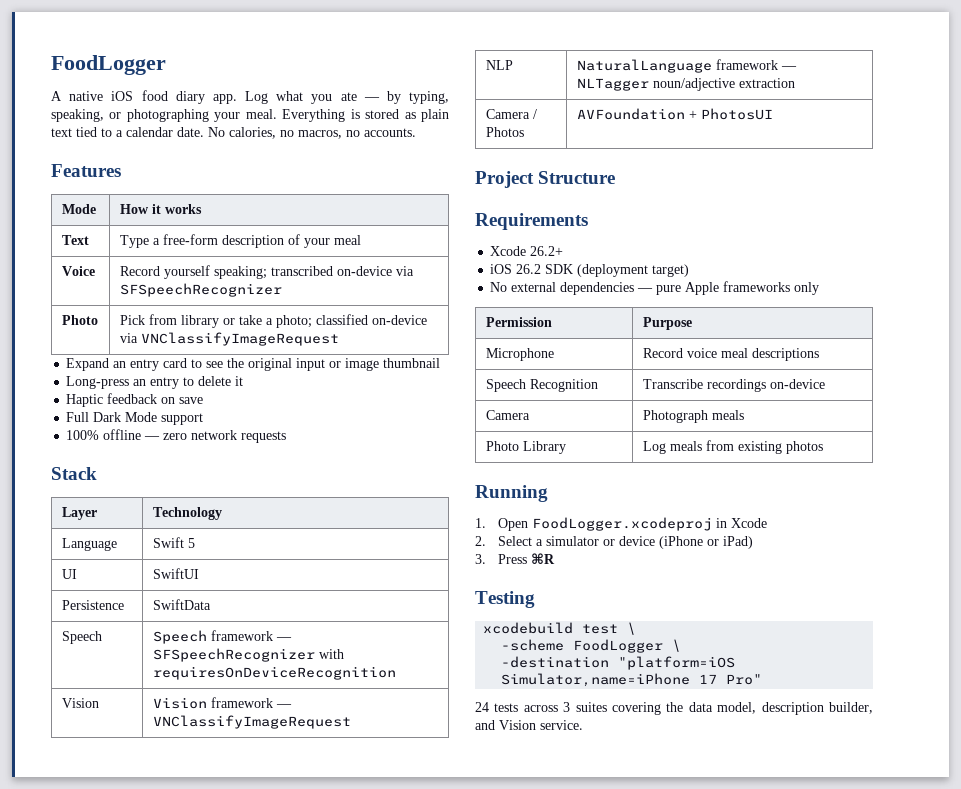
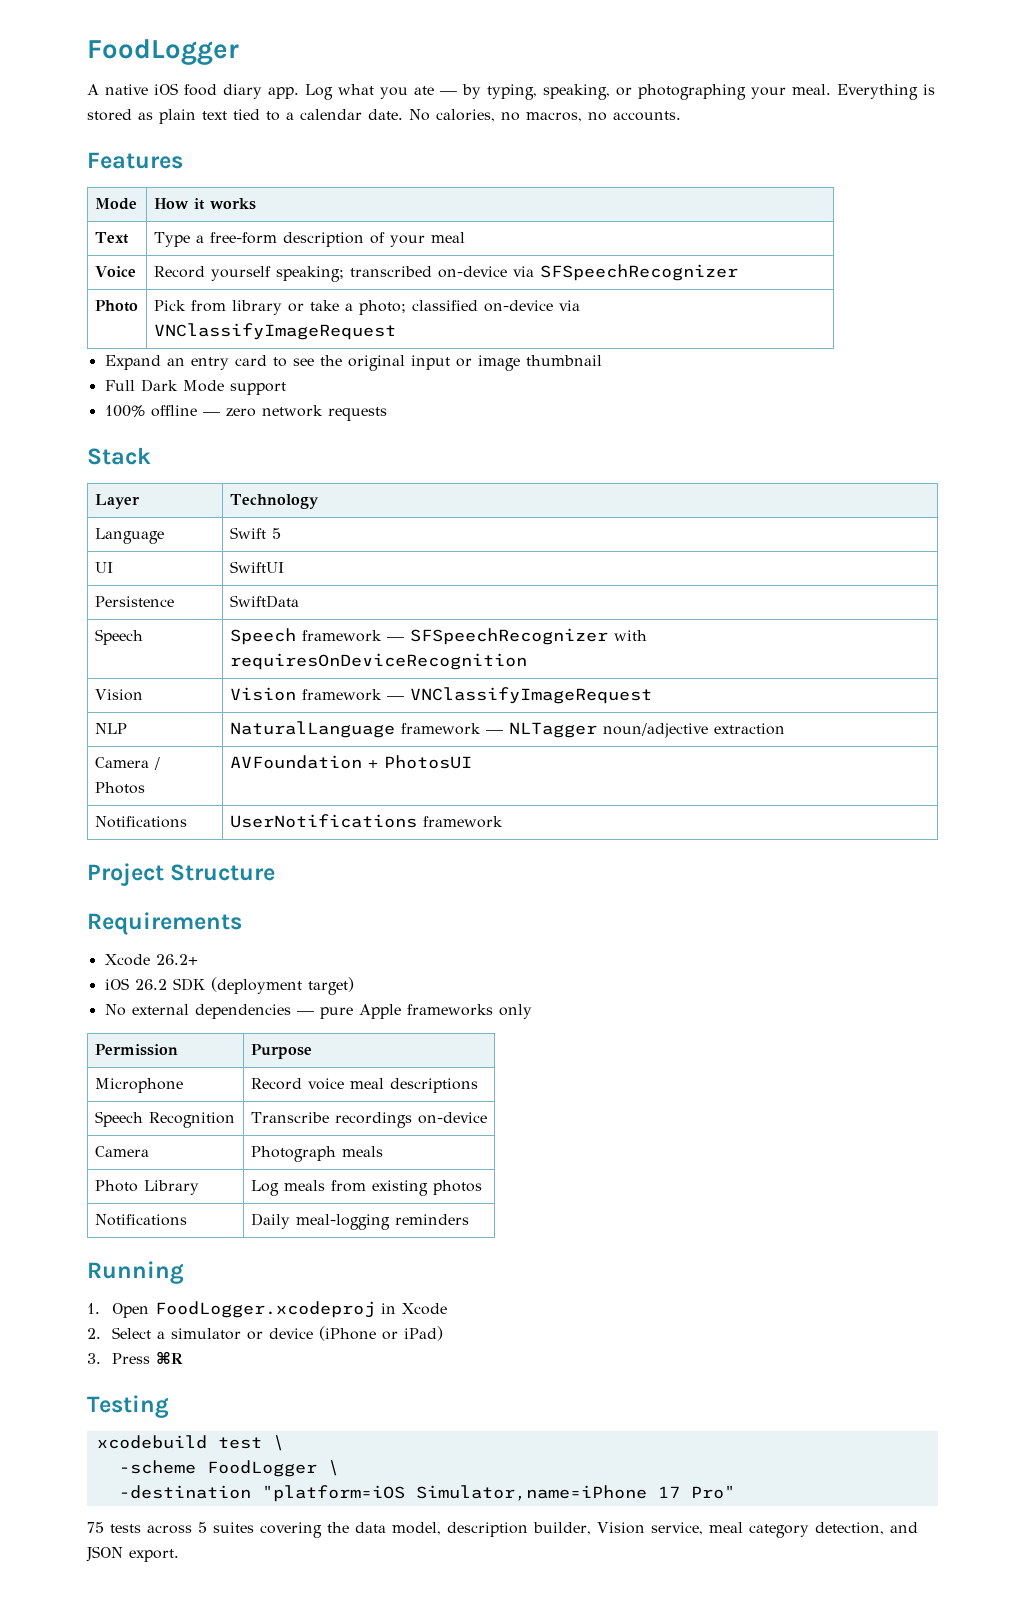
[66,376,244,389] [66,393,204,407] // Long-press an entry to delete it // Haptic feedback on save -> (602, 360) none
(773, 114) none -> [94,816,187,828] [229,814,503,828] // Notifications | UserNotifications framework
(823, 447) none -> [94,1214,187,1226] [250,1213,469,1230] // Notifications | Daily meal-logging reminders
[475,702,489,712] 24 -> [87,1522,104,1533] 75
[563,702,571,712] 3 -> [198,1522,207,1533] 5
[475,720,583,730] and Vision service. -> [597,1522,918,1538] [86,1546,179,1562] Vision service, meal category detection, and JSON export.

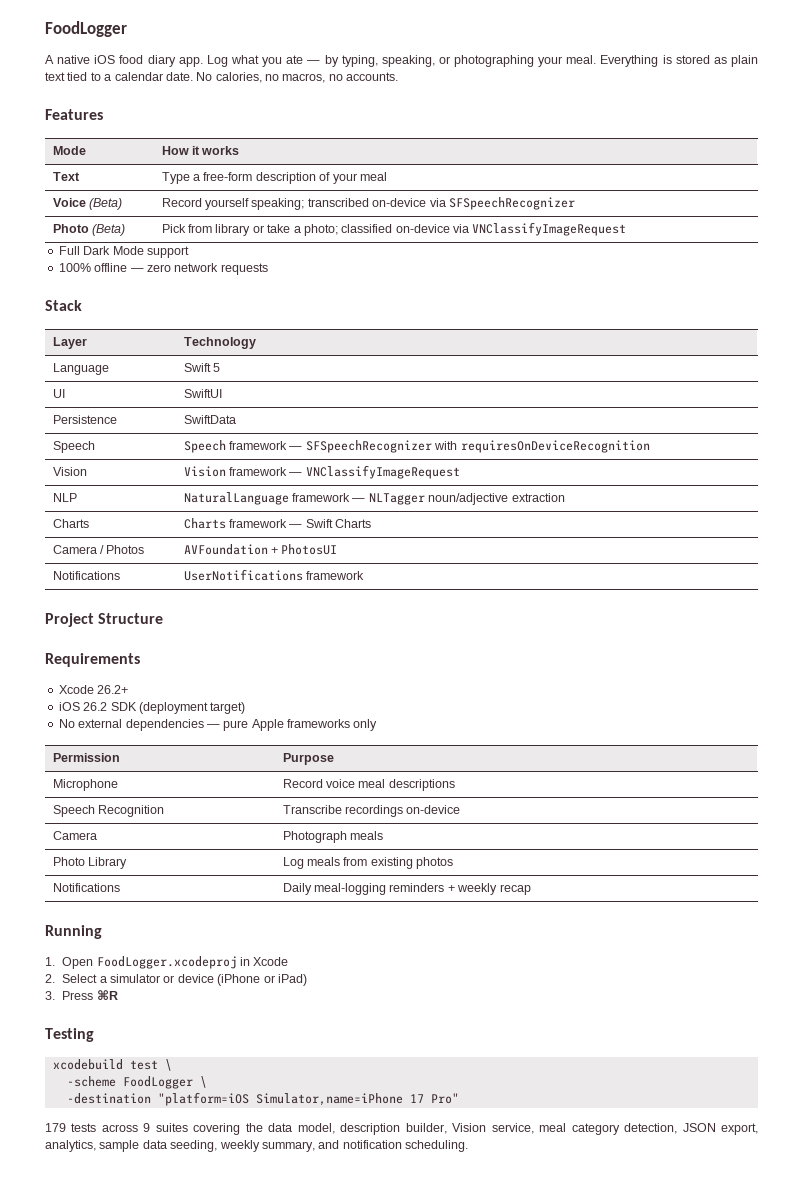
(136, 271) none -> [89,198,123,210] (Beta)
(138, 306) none -> [92,224,126,236] (Beta)
[104,355,602,371] // Expand an entry card to see the original input or image thumbnail -> (627, 229) none
(785, 729) none -> [52,519,89,528] [183,518,372,529] // Charts | Charts framework — Swift Charts
(469, 1219) none -> [447,883,531,895] + weekly recap
[87,1522,104,1533] 75 -> [45,1123,66,1132] 179
[198,1522,207,1533] 5 -> [143,1123,151,1132] 9
[889,1522,918,1533] [86,1546,179,1562] and JSON export. -> [682,1123,759,1135] [45,1140,468,1152] JSON export, analytics, sample data seeding, weekly summary, and notification scheduling.

